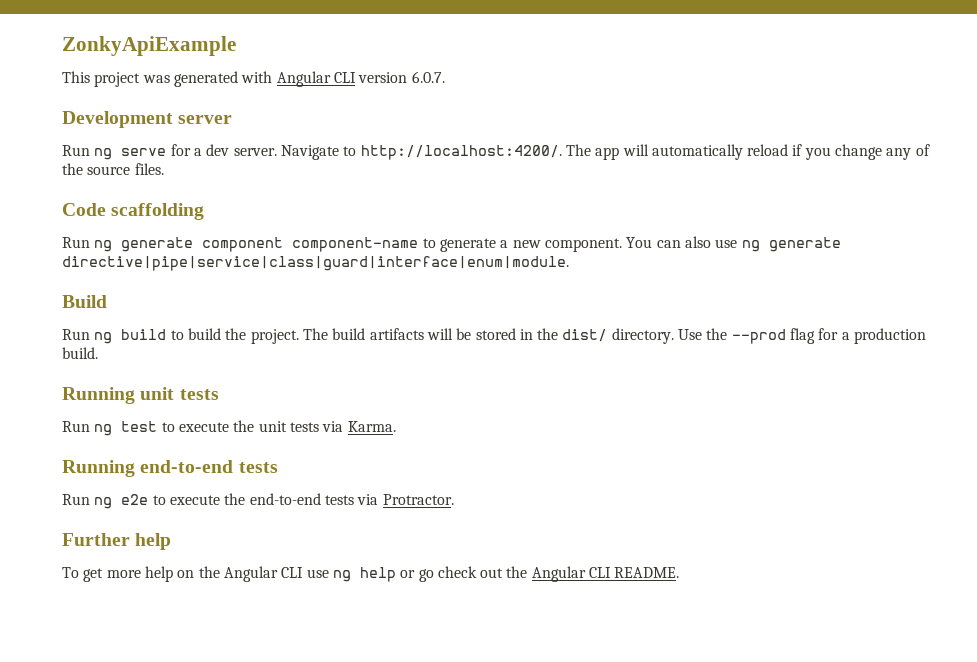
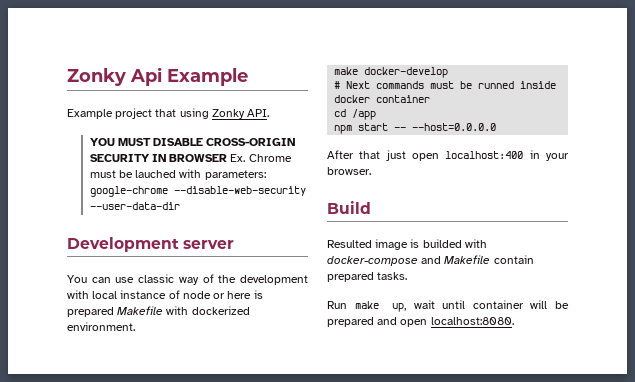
[62,36,236,56] [62,71,445,87] [62,111,233,128] [62,144,930,160] [62,163,164,175] [62,203,205,220] [62,236,841,252] [62,256,569,271] [62,295,107,308] [62,328,927,344] [62,347,98,359] [62,387,219,404] [62,420,396,436] [62,460,278,477] [62,493,454,509] [62,533,172,550] [62,566,680,582] ZonkyApiExample // This project was generated with Angular CLI version 6.0.7. // Development server // Run ng serve for a dev server. Navigate to http://localhost:4200/. The app will automatically reload if you change any of the source files. // Code scaffolding // Run ng generate component component-name to generate a new component. You can also use ng generate directive|pipe|service|class|guard|interface|enum|module. // Build // Run ng build to build the project. The build artifacts will be stored in the dist/ directory. Use the --prod flag for a production build. // Running unit tests // Run ng test to execute the unit tests via Karma. // Running end-to-end tests // Run ng e2e to execute the end-to-end tests via Protractor. // Further help // To get more help on the Angular CLI use ng help or go check out the Angular CLI README. -> [67,67,248,86] [67,108,270,119] [89,138,296,146] [89,154,292,162] [89,169,266,180] [89,186,306,197] [89,202,180,210] [67,237,235,252] [67,274,308,285] [67,290,263,299] [67,306,250,317] [67,322,135,331] [334,67,449,78] [334,81,557,89] [334,95,431,103] [334,109,377,120] [334,123,497,134] [327,150,569,161] [327,167,371,175] [327,201,371,214] [327,239,487,250] [327,255,534,266] [327,272,408,282] [327,300,569,312] [327,317,514,327] Zonky Api Example // Example project that using Zonky API. // YOU MUST DISABLE CROSS-ORIGIN SECURITY IN BROWSER Ex. Chrome must be lauched with parameters: google-chrome --disable-web-security --user-data-dir // Development server // You can use classic way of the development with local instance of node or here is prepared Makefile with dockerized environment. // make docker-develop // # Next commands must be runned inside docker container // cd /app // npm start -- --host=0.0.0.0 // After that just open localhost:400 in your browser. // Build // Resulted image is builded with docker-compose and Makefile contain prepared tasks. // Run make up, wait until container will be prepared and open localhost:8080.

